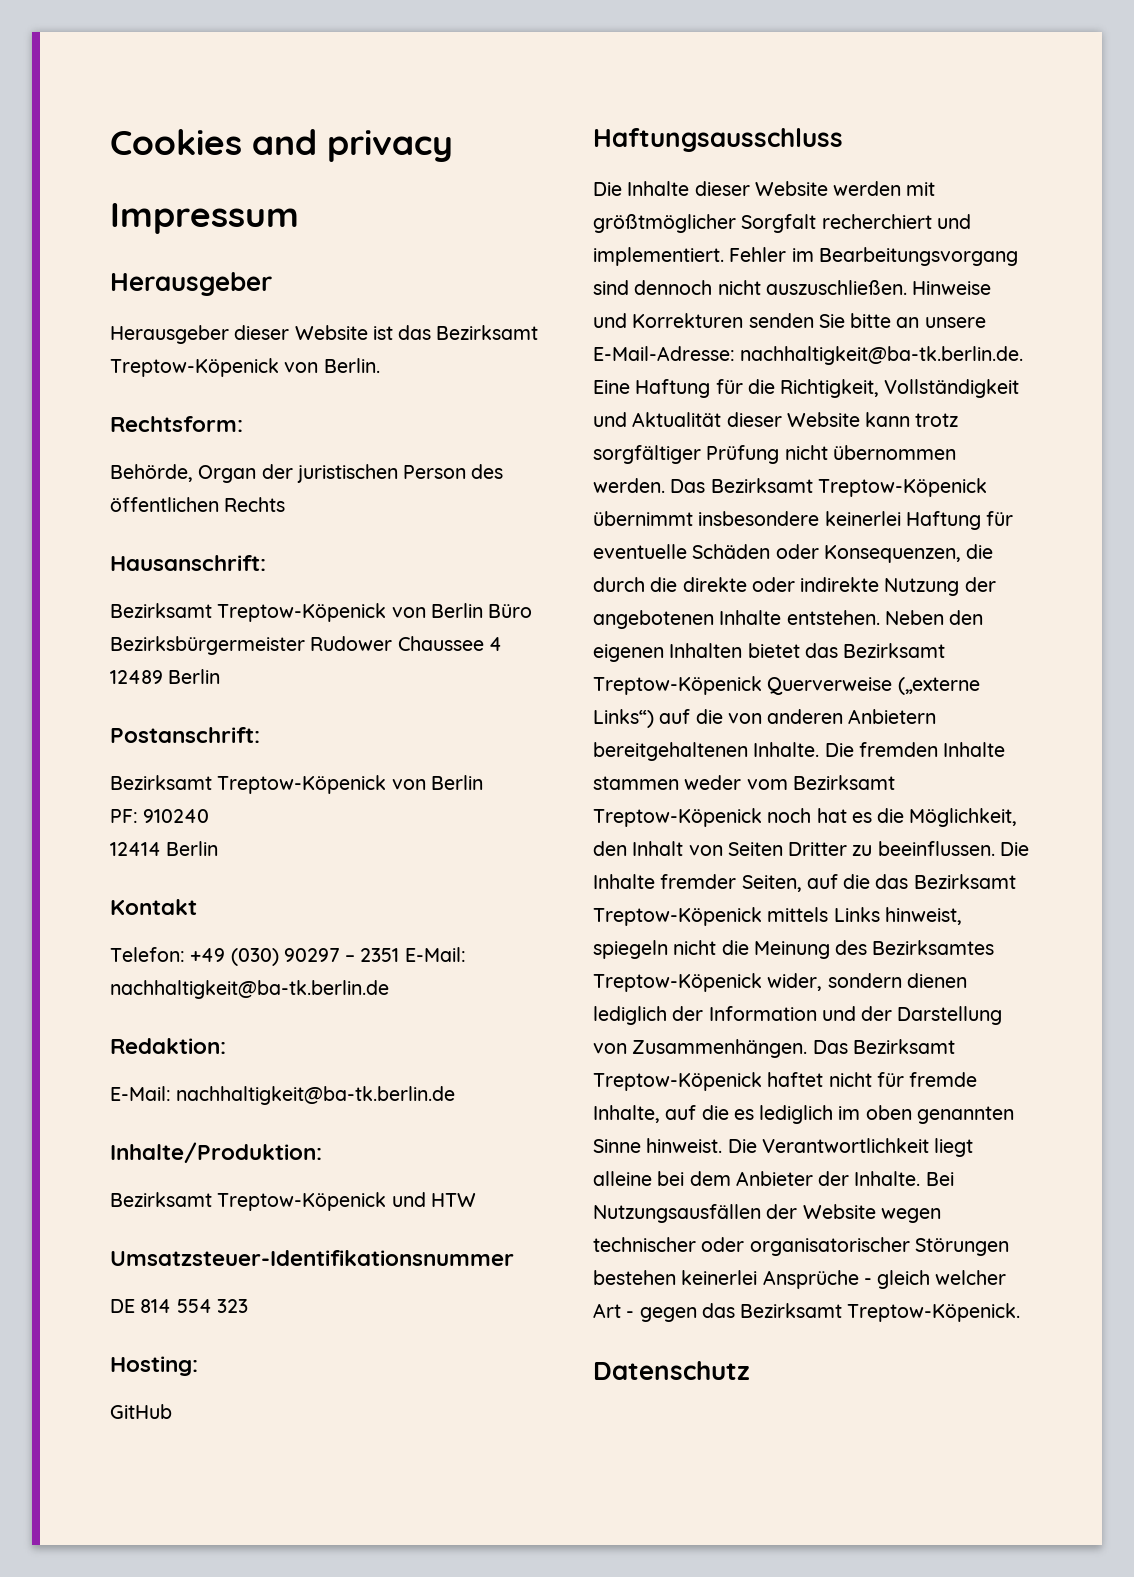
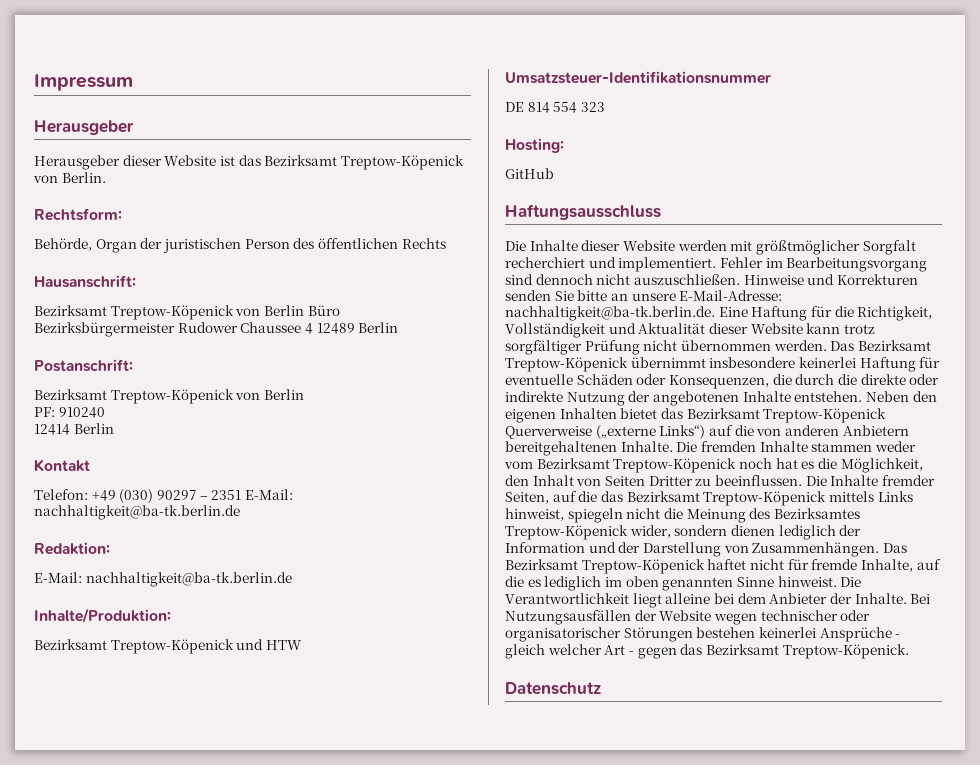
[110,129,453,162] Cookies and privacy // -> (34, 82) none

